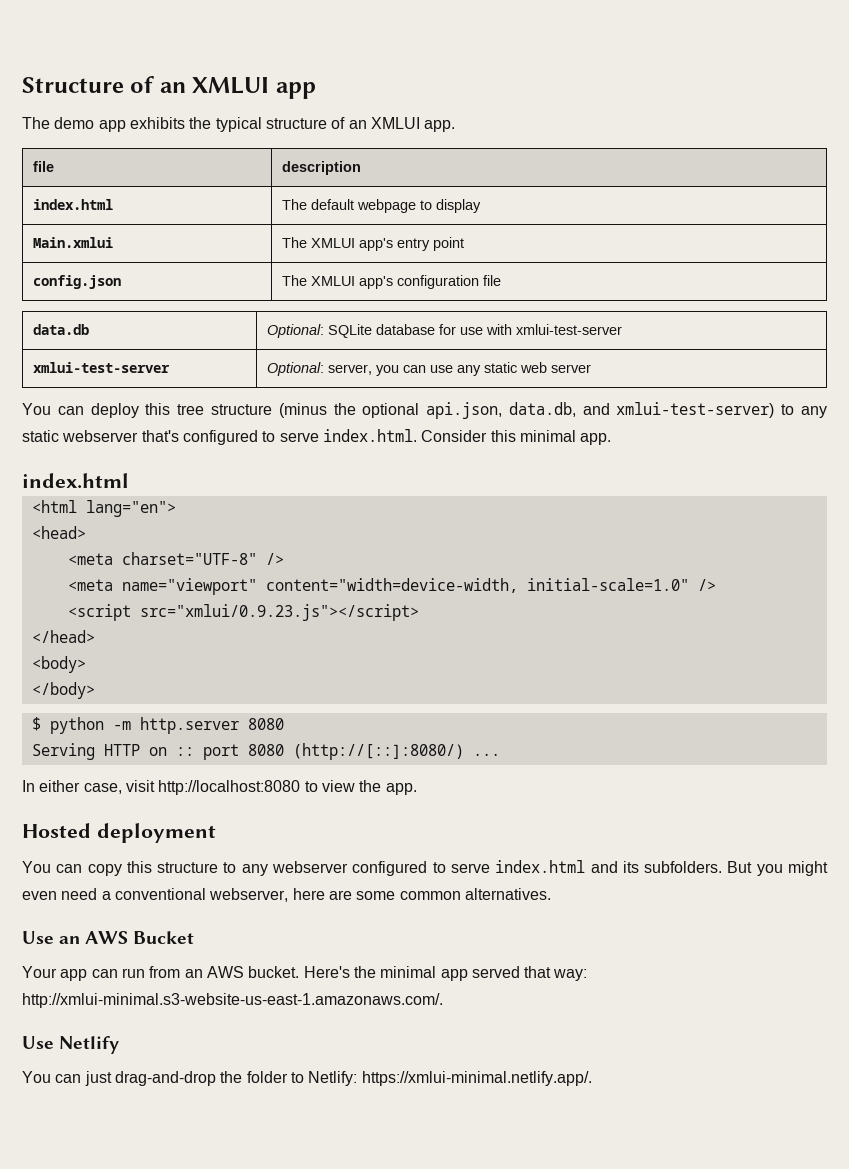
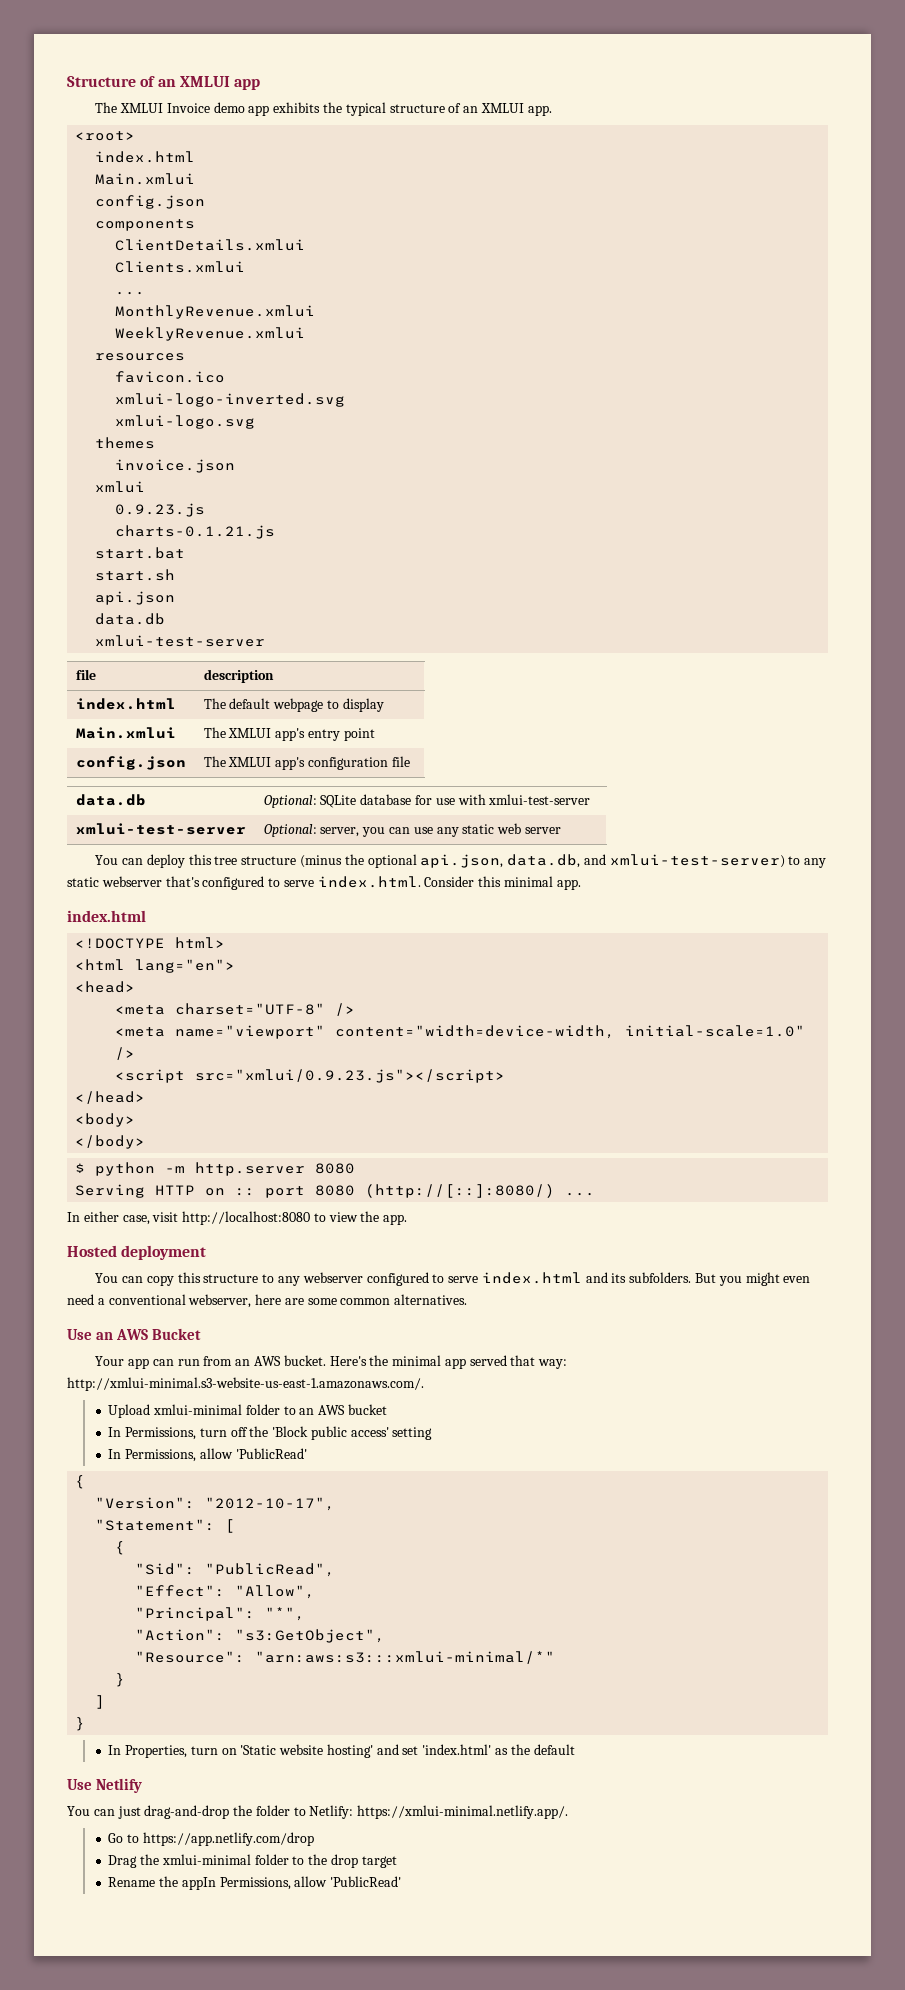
(50, 123) none -> [120,103,210,113] XMLUI Invoice
(456, 126) none -> [75,131,136,141] [95,151,196,163] [95,173,196,185] [95,195,206,209] [95,219,196,231] [115,239,306,251] [115,261,246,273] [115,291,146,295] [115,305,316,319] [115,327,306,341] [95,353,186,361] [115,371,226,383] [115,393,346,407] [115,415,256,429] [95,437,156,449] [115,459,236,473] [95,481,146,493] [115,503,206,517] [115,525,276,539] [95,547,186,559] [95,569,176,581] [95,591,176,605] [95,613,166,625] [95,635,266,647] // <root> // index.html // Main.xmlui // config.json // components // ClientDetails.xmlui // Clients.xmlui // ... // MonthlyRevenue.xmlui // WeeklyRevenue.xmlui // resources // favicon.ico // xmlui-logo-inverted.svg // xmlui-logo.svg // themes // invoice.json // xmlui // 0.9.23.js // charts-0.1.21.js // start.bat // start.sh // api.json // data.db // xmlui-test-server
(129, 481) none -> [75,937,226,949] // <!DOCTYPE html>
(443, 1000) none -> [108,1404,387,1418] [108,1426,433,1440] [108,1448,307,1462] [75,1475,86,1489] [95,1497,336,1511] [95,1519,236,1533] [115,1541,126,1555] [135,1563,336,1577] [135,1585,316,1599] [135,1607,306,1621] [135,1629,386,1643] [135,1651,556,1664] [115,1673,126,1687] [95,1695,106,1709] [75,1717,86,1731] [108,1744,575,1758] // Upload xmlui-minimal folder to an AWS bucket // In Permissions, turn off the 'Block public access' setting // In Permissions, allow 'PublicRead' // { // "Version": "2012-10-17", // "Statement": [ // { // "Sid": "PublicRead", // "Effect": "Allow", // "Principal": "*", // "Action": "s3:GetObject", // "Resource": "arn:aws:s3:::xmlui-minimal/*" // } // ] // } // In Properties, turn on 'Static website hosting' and set 'index.html' as the default
(592, 1078) none -> [108,1832,314,1846] [108,1854,397,1868] [108,1876,402,1890] // Go to https://app.netlify.com/drop // Drag the xmlui-minimal folder to the drop target // Rename the appIn Permissions, allow 'PublicRead'

